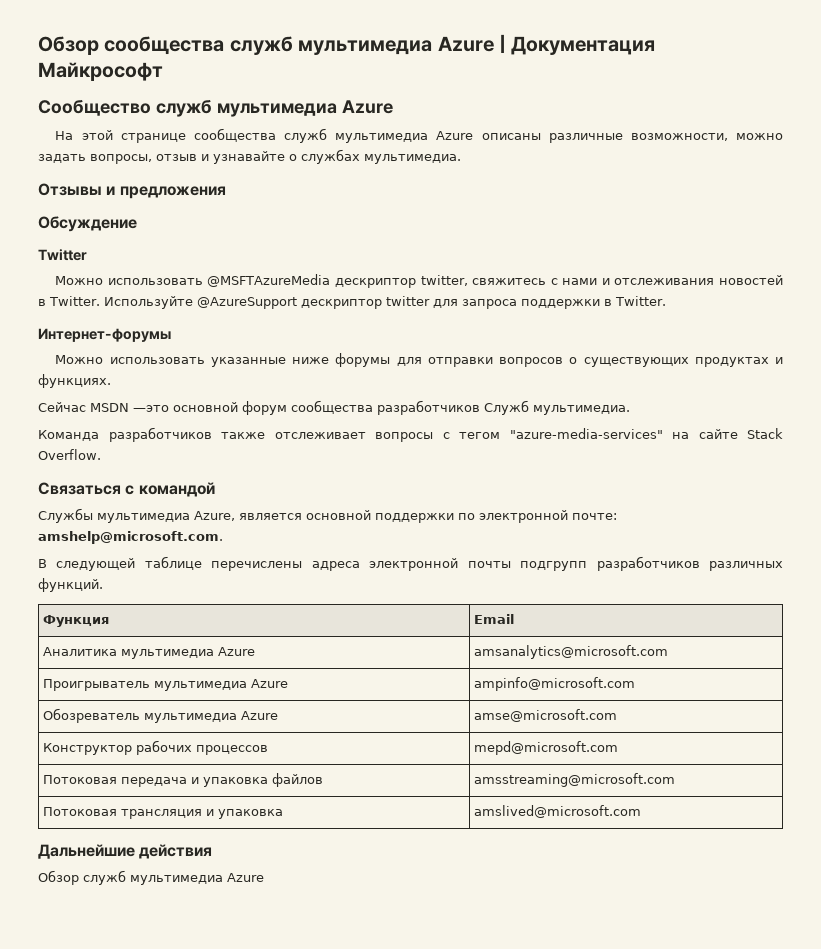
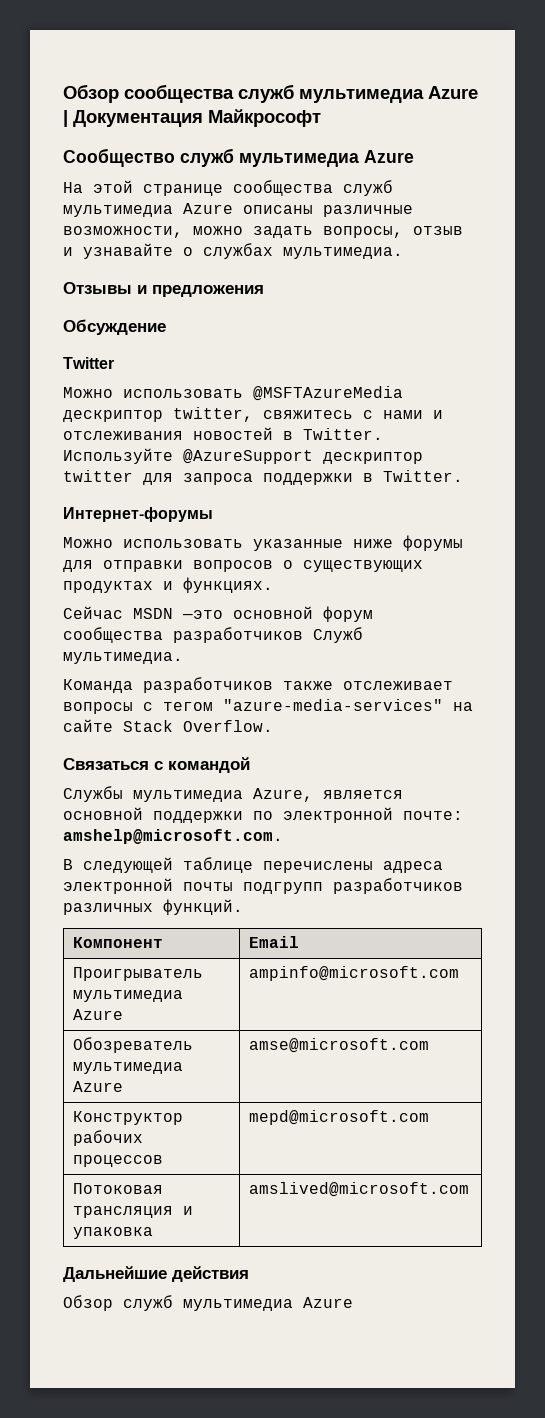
[43,615,110,627] Функция -> [73,937,164,948] Компонент
[43,647,256,659] [474,645,669,659] // Аналитика мультимедиа Azure | amsanalytics@microsoft.com -> (300, 942) none
[43,773,324,787] [474,773,676,787] // Потоковая передача и упаковка файлов | amsstreaming@microsoft.com -> (430, 1117) none

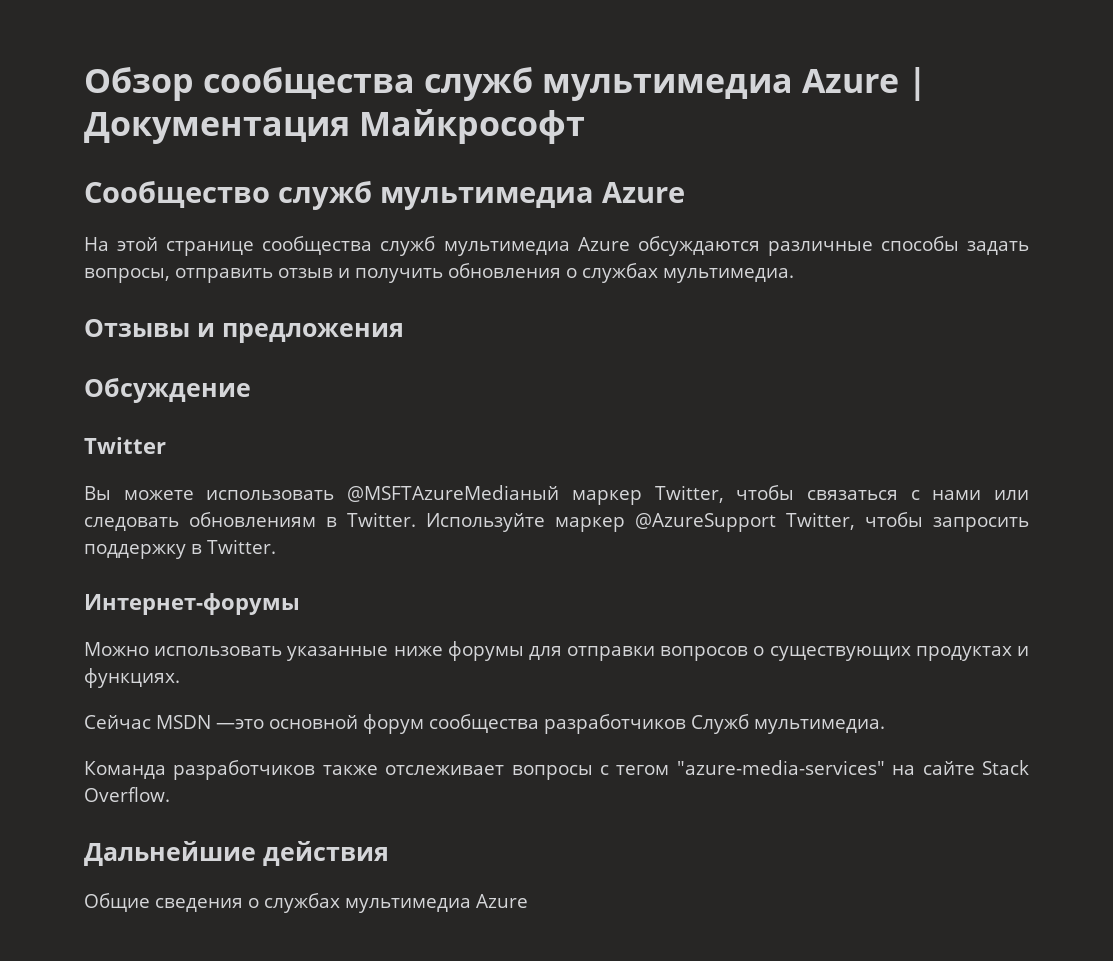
[243,205,413,217] [63,226,243,238] описаны различные возможности, можно -> [637,236,959,256] обсуждаются различные способы
(403, 232) none -> [175,268,273,283] отправить
[83,243,173,259] узнавайте -> [355,263,561,283] получить обновления
[63,386,403,401] [63,407,443,422] [63,427,383,440] [63,448,423,464] [63,470,353,485] Можно использовать @MSFTAzureMedia дескриптор twitter, свяжитесь с нами и отслеживания новостей в Twitter. Используйте @AzureSupport дескриптор twitter для запроса поддержки -> [84,485,1030,505] [84,512,1029,532] [84,544,186,559] Вы можете использовать @MSFTAzureMediaный маркер Twitter, чтобы связаться с нами или следовать обновлениям в Twitter. Используйте маркер @AzureSupport Twitter, чтобы запросить поддержку
[63,757,250,773] [63,786,403,802] [63,807,463,823] [63,829,283,844] [63,857,443,873] [63,878,463,894] [63,899,243,915] [73,937,164,948] [249,936,300,948] [73,967,204,981] [73,990,184,1002] [73,1009,124,1020] [249,966,460,981] [73,1037,194,1053] [73,1062,184,1074] [73,1081,124,1092] [249,1038,430,1053] [73,1111,184,1125] [73,1130,144,1146] [73,1155,164,1167] [249,1110,430,1125] [73,1183,164,1194] [73,1206,194,1218] [73,1227,154,1239] [249,1182,470,1197] [63,1266,249,1282] [63,1295,173,1311] Связаться с командой // Службы мультимедиа Azure, является основной поддержки по электронной почте: amshelp@microsoft.com. // В следующей таблице перечислены адреса электронной почты подгрупп разработчиков различных функций. // Компонент | Email // Проигрыватель мультимедиа Azure | ampinfo@microsoft.com // Обозреватель мультимедиа Azure | amse@microsoft.com // Конструктор рабочих процессов | mepd@microsoft.com // Потоковая трансляция и упаковка | amslived@microsoft.com // Дальнейшие действия // Обзор служб -> [84,841,389,866] [84,893,340,913] Дальнейшие действия // Общие сведения о службах

